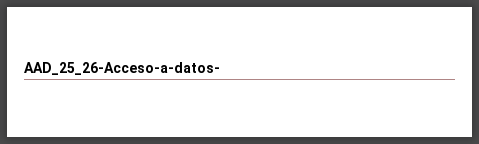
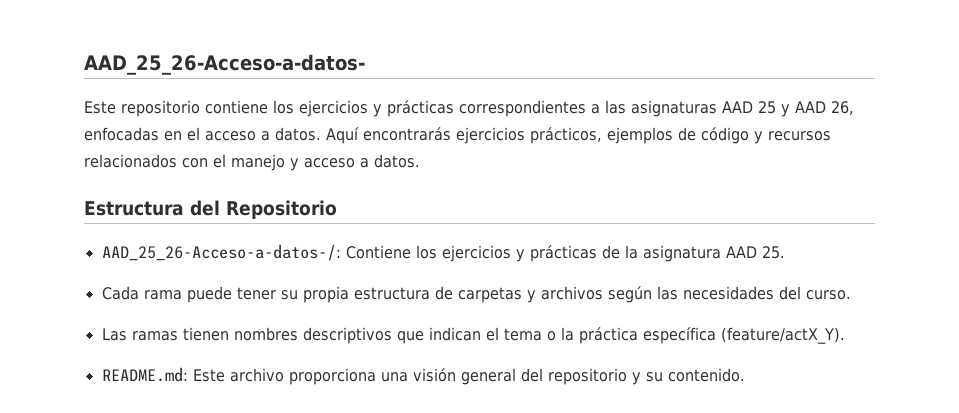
(220, 68) none -> [84,100,854,117] [84,127,831,144] [84,154,420,171] [84,200,337,219] [101,244,785,262] [101,286,851,303] [101,327,845,344] [101,367,745,385] // Este repositorio contiene los ejercicios y prácticas correspondientes a las asignaturas AAD 25 y AAD 26, enfocadas en el acceso a datos. Aquí encontrarás ejercicios prácticos, ejemplos de código y recursos relacionados con el manejo y acceso a datos. // Estructura del Repositorio // AAD_25_26-Acceso-a-datos-/: Contiene los ejercicios y prácticas de la asignatura AAD 25. // Cada rama puede tener su propia estructura de carpetas y archivos según las necesidades del curso. // Las ramas tienen nombres descriptivos que indican el tema o la práctica específica (feature/actX_Y). // README.md: Este archivo proporciona una visión general del repositorio y su contenido.

